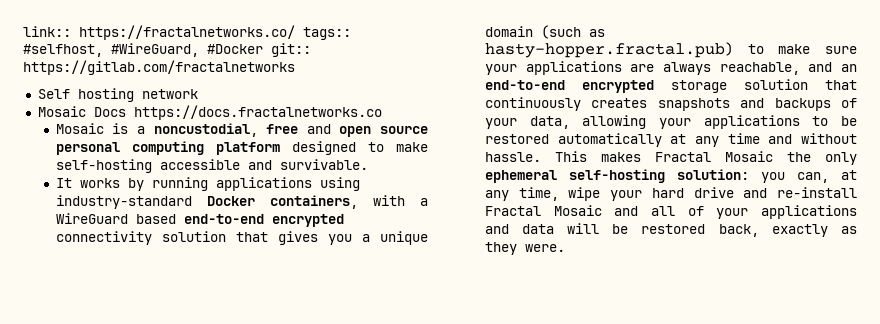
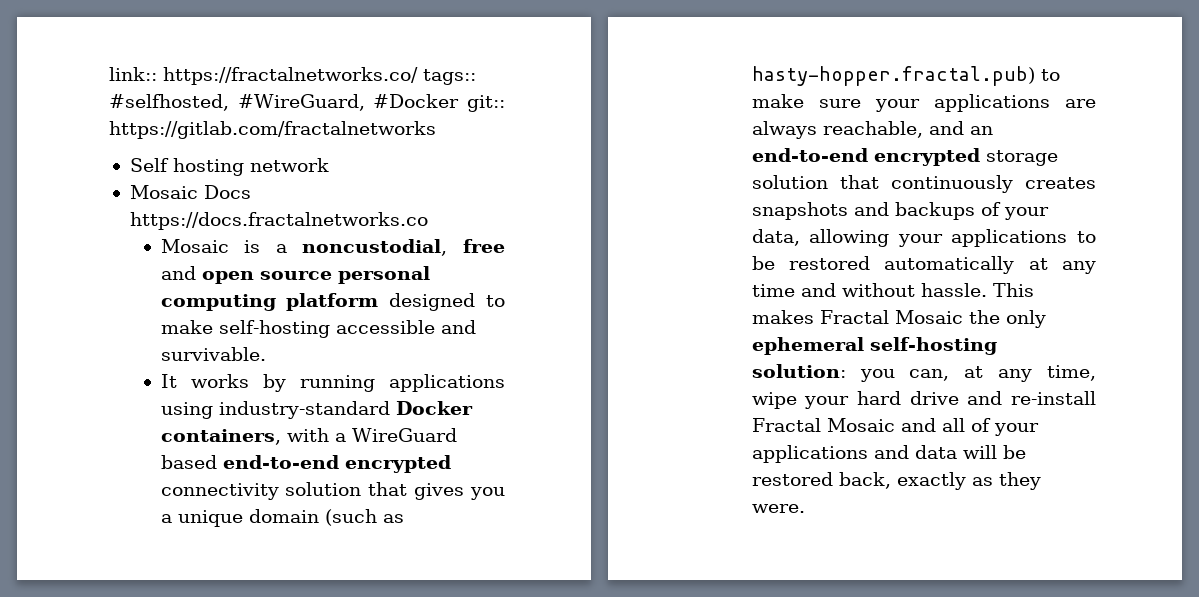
[23,44,103,57] #selfhost, -> [109,94,229,111] #selfhosted,

